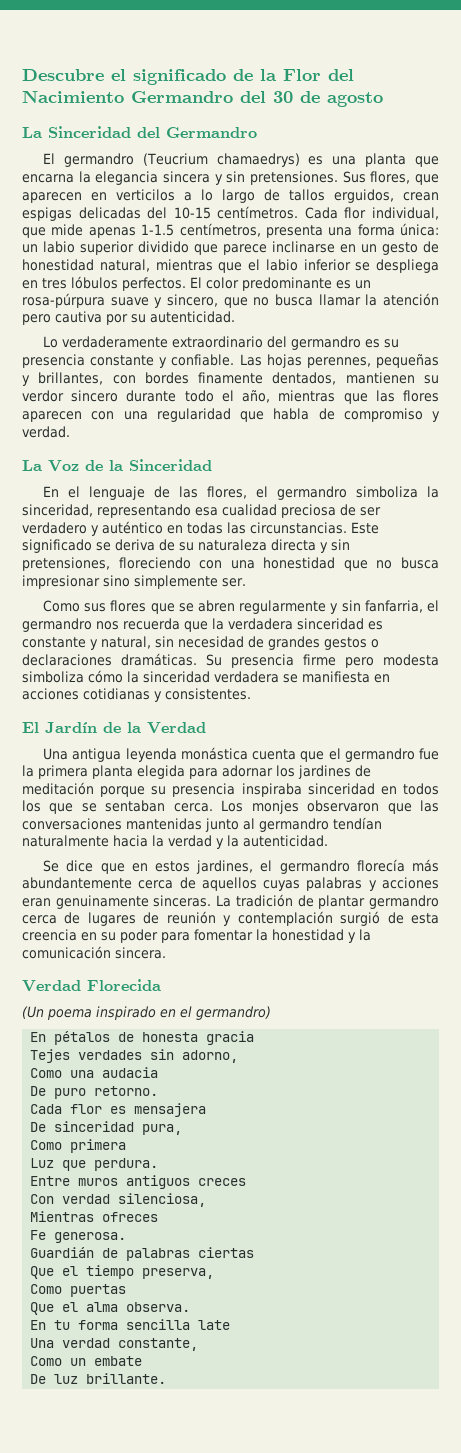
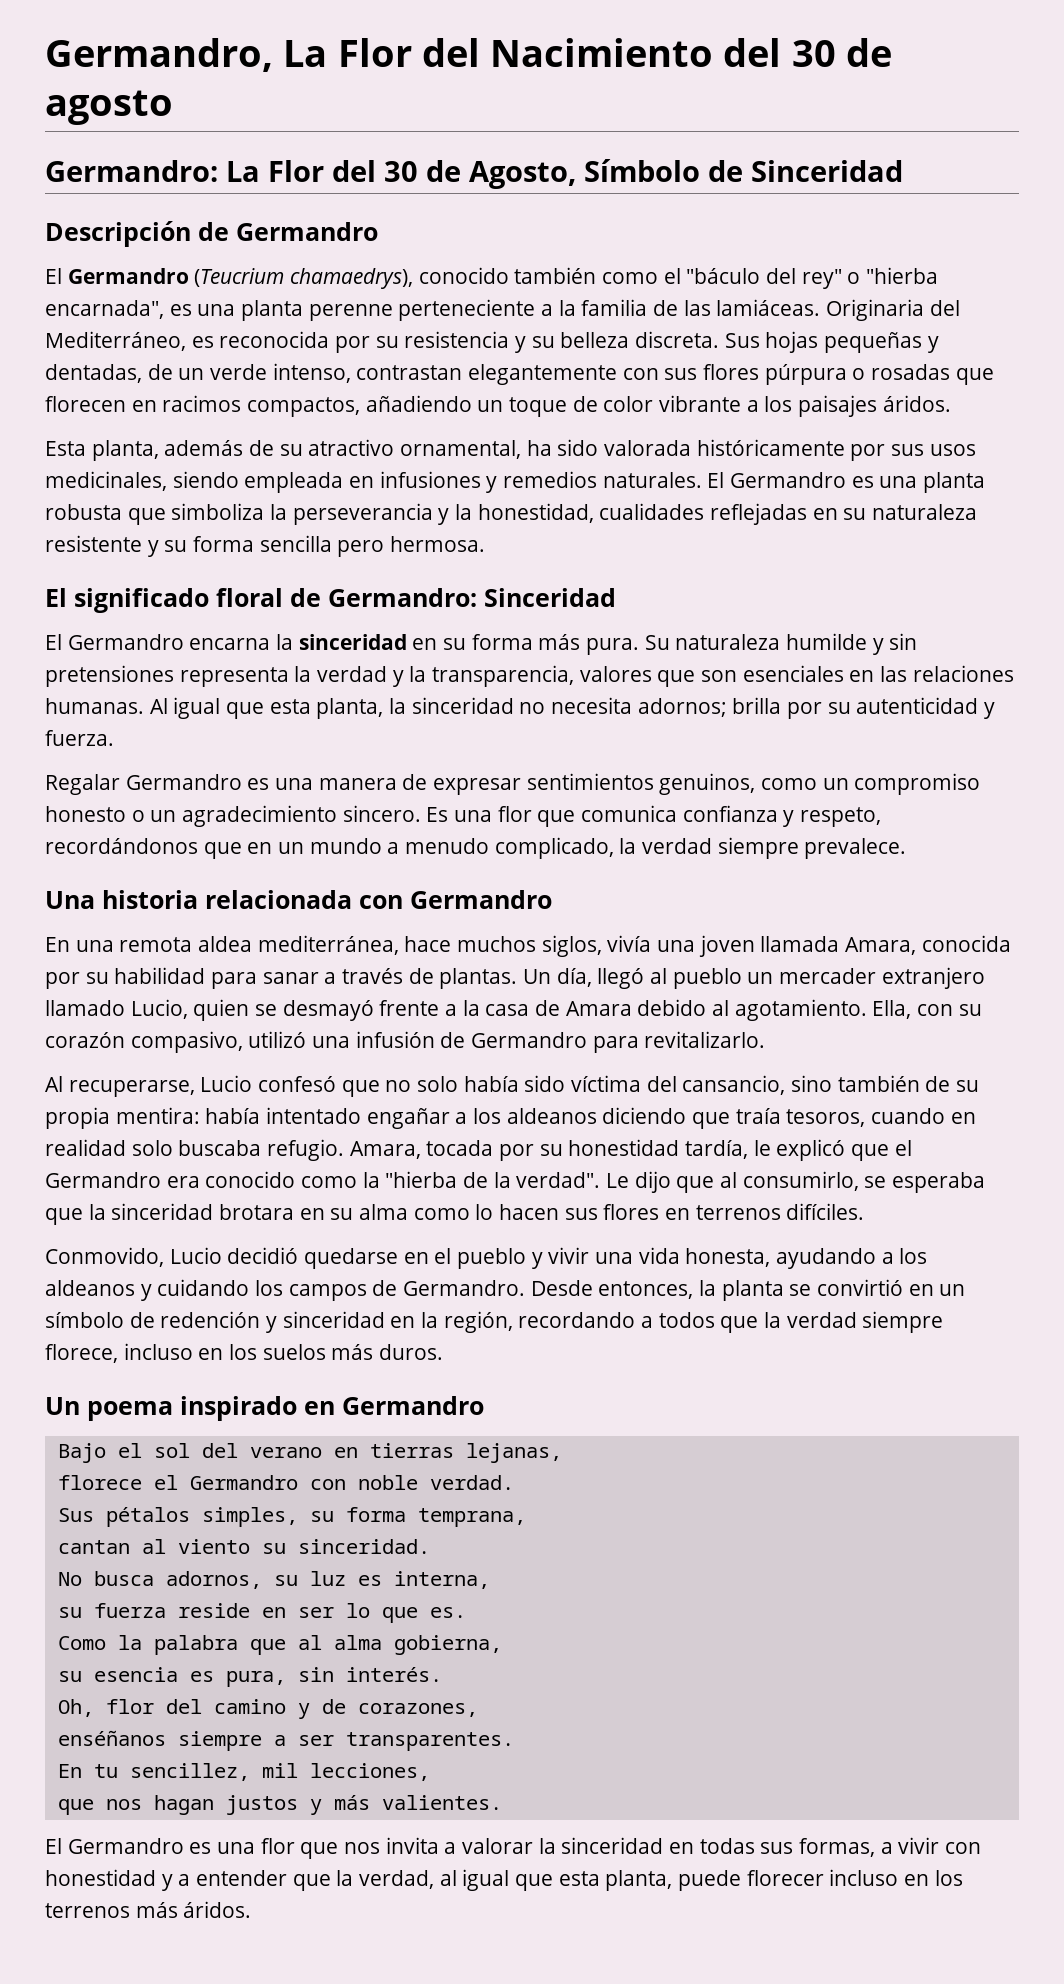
[22,69,277,85] Descubre el significado de la -> [45,38,328,72] Germandro, La
[131,91,233,103] Germandro -> (714, 52) none
[22,126,160,138] La Sinceridad del -> [45,159,903,189] [45,221,229,247] Germandro: La Flor del 30 de Agosto, Símbolo de Sinceridad // Descripción de
[63,153,440,167] [22,171,439,185] [22,189,439,203] [22,206,439,221] [22,223,439,238] [22,241,439,255] [22,259,439,273] [22,276,371,291] [22,293,440,308] [22,311,235,325] [43,336,400,350] [22,354,439,368] [22,372,439,386] [22,390,440,404] [22,408,440,422] [22,426,70,438] [22,459,212,472] [43,486,439,500] [22,504,381,518] [22,521,379,536] [22,539,350,553] [22,557,439,571] [22,575,246,589] [43,600,440,614] [22,618,383,632] [22,636,379,650] [22,653,439,668] [22,670,390,683] [22,688,251,702] [22,722,206,734] [43,747,440,762] [22,765,371,779] [22,782,440,797] [22,800,440,814] [22,817,382,832] [22,835,328,849] [43,859,439,874] [22,877,439,891] [22,894,440,909] [22,911,440,926] [22,929,371,943] [22,946,166,959] [22,979,161,992] [22,1006,271,1020] [30,1031,255,1045] [30,1049,239,1063] [30,1067,159,1078] [30,1086,159,1099] [30,1103,207,1117] [30,1121,183,1135] [30,1139,127,1153] [30,1158,159,1171] [30,1175,247,1189] [30,1193,207,1207] [30,1211,159,1222] [30,1230,127,1243] [30,1247,255,1261] [30,1265,215,1279] [30,1284,127,1297] [30,1302,191,1315] [30,1319,231,1330] [30,1338,199,1351] [30,1356,143,1366] [30,1373,167,1384] germandro (Teucrium chamaedrys) es una planta que encarna la elegancia sincera y sin pretensiones. Sus flores, que aparecen en verticilos a lo largo de tallos erguidos, crean espigas delicadas del 10-15 centímetros. Cada flor individual, que mide apenas 1-1.5 centímetros, presenta una forma única: un labio superior dividido que parece inclinarse en un gesto de honestidad natural, mientras que el labio inferior se despliega en tres lóbulos perfectos. El color predominante es un rosa-púrpura suave y sincero, que no busca llamar la atención pero cautiva por su autenticidad. // Lo verdaderamente extraordinario del germandro es su presencia constante y confiable. Las hojas perennes, pequeñas y brillantes, con bordes finamente dentados, mantienen su verdor sincero durante todo el año, mientras que las flores aparecen con una regularidad que habla de compromiso y verdad. // La Voz de la Sinceridad // En el lenguaje de las flores, el germandro simboliza la sinceridad, representando esa cualidad preciosa de ser verdadero y auténtico en todas las circunstancias. Este significado se deriva de su naturaleza directa y sin pretensiones, floreciendo con una honestidad que no busca impresionar sino simplemente ser. // Como sus flores que se abren regularmente y sin fanfarria, el germandro nos recuerda que la verdadera sinceridad es constante y natural, sin necesidad de grandes gestos o declaraciones dramáticas. Su presencia firme pero modesta simboliza cómo la sinceridad verdadera se manifiesta en acciones cotidianas y consistentes. // El Jardín de la Verdad // Una antigua leyenda monástica cuenta que el germandro fue la primera planta elegida para adornar los jardines de meditación porque su presencia inspiraba sinceridad en todos los que se sentaban cerca. Los monjes observaron que las conversaciones mantenidas junto al germandro tendían naturalmente hacia la verdad y la autenticidad. // Se dice que en estos jardines, el germandro florecía más abundantemente cerca de aquellos cuyas palabras y acciones eran genuinamente sinceras. La tradición de plantar germandro cerca de lugares de reunión y contemplación surgió de esta creencia en su poder para fomentar la honestidad y la comunicación sincera. // Verdad Florecida // (Un poema inspirado en el germandro) // En pétalos de honesta gracia // Tejes verdades sin adorno, // Como una audacia // De puro retorno. // Cada flor es mensajera // De sinceridad pura, // Como primera // Luz que perdura. // Entre muros antiguos creces // Con verdad silenciosa, // Mientras ofreces // Fe generosa. // Guardián de palabras ciertas // Que el tiempo preserva, // Como puertas // Que el alma observa. // En tu forma sencilla late // Una verdad constante, // Como un embate // De luz brillante. -> [67,267,939,289] [45,299,960,321] [45,331,939,353] [45,363,994,385] [45,395,951,417] [45,439,976,461] [45,471,986,493] [45,503,978,525] [45,535,486,557] [45,588,616,613] [45,633,918,655] [45,665,1014,687] [45,697,996,719] [45,730,114,746] [45,773,981,795] [45,805,882,827] [45,837,907,859] [45,890,552,909] [45,935,1011,957] [45,967,985,989] [45,999,982,1021] [45,1031,766,1053] [45,1075,980,1097] [45,1107,976,1129] [45,1139,912,1161] [45,1171,986,1193] [45,1203,865,1225] [45,1247,928,1269] [45,1279,966,1301] [45,1311,944,1333] [45,1343,444,1363] [45,1396,484,1421] [57,1443,562,1463] [57,1475,514,1490] [57,1507,526,1527] [57,1539,430,1554] [57,1571,490,1589] [57,1603,466,1623] [57,1635,502,1655] [57,1667,442,1687] [57,1699,478,1719] [57,1730,514,1751] [57,1763,430,1781] [57,1795,502,1815] [45,1837,982,1859] [45,1869,963,1891] [45,1901,252,1918] Germandro (Teucrium chamaedrys), conocido también como el "báculo del rey" o "hierba encarnada", es una planta perenne perteneciente a la familia de las lamiáceas. Originaria del Mediterráneo, es reconocida por su resistencia y su belleza discreta. Sus hojas pequeñas y dentadas, de un verde intenso, contrastan elegantemente con sus flores púrpura o rosadas que florecen en racimos compactos, añadiendo un toque de color vibrante a los paisajes áridos. // Esta planta, además de su atractivo ornamental, ha sido valorada históricamente por sus usos medicinales, siendo empleada en infusiones y remedios naturales. El Germandro es una planta robusta que simboliza la perseverancia y la honestidad, cualidades reflejadas en su naturaleza resistente y su forma sencilla pero hermosa. // El significado floral de Germandro: Sinceridad // El Germandro encarna la sinceridad en su forma más pura. Su naturaleza humilde y sin pretensiones representa la verdad y la transparencia, valores que son esenciales en las relaciones humanas. Al igual que esta planta, la sinceridad no necesita adornos; brilla por su autenticidad y fuerza. // Regalar Germandro es una manera de expresar sentimientos genuinos, como un compromiso honesto o un agradecimiento sincero. Es una flor que comunica confianza y respeto, recordándonos que en un mundo a menudo complicado, la verdad siempre prevalece. // Una historia relacionada con Germandro // En una remota aldea mediterránea, hace muchos siglos, vivía una joven llamada Amara, conocida por su habilidad para sanar a través de plantas. Un día, llegó al pueblo un mercader extranjero llamado Lucio, quien se desmayó frente a la casa de Amara debido al agotamiento. Ella, con su corazón compasivo, utilizó una infusión de Germandro para revitalizarlo. // Al recuperarse, Lucio confesó que no solo había sido víctima del cansancio, sino también de su propia mentira: había intentado engañar a los aldeanos diciendo que traía tesoros, cuando en realidad solo buscaba refugio. Amara, tocada por su honestidad tardía, le explicó que el Germandro era conocido como la "hierba de la verdad". Le dijo que al consumirlo, se esperaba que la sinceridad brotara en su alma como lo hacen sus flores en terrenos difíciles. // Conmovido, Lucio decidió quedarse en el pueblo y vivir una vida honesta, ayudando a los aldeanos y cuidando los campos de Germandro. Desde entonces, la planta se convirtió en un símbolo de redención y sinceridad en la región, recordando a todos que la verdad siempre florece, incluso en los suelos más duros. // Un poema inspirado en Germandro // Bajo el sol del verano en tierras lejanas, // florece el Germandro con noble verdad. // Sus pétalos simples, su forma temprana, // cantan al viento su sinceridad. // No busca adornos, su luz es interna, // su fuerza reside en ser lo que es. // Como la palabra que al alma gobierna, // su esencia es pura, sin interés. // Oh, flor del camino y de corazones, // enséñanos siempre a ser transparentes. // En tu sencillez, mil lecciones, // que nos hagan justos y más valientes. // El Germandro es una flor que nos invita a valorar la sinceridad en todas sus formas, a vivir con honestidad y a entender que la verdad, al igual que esta planta, puede florecer incluso en los terrenos más áridos.

